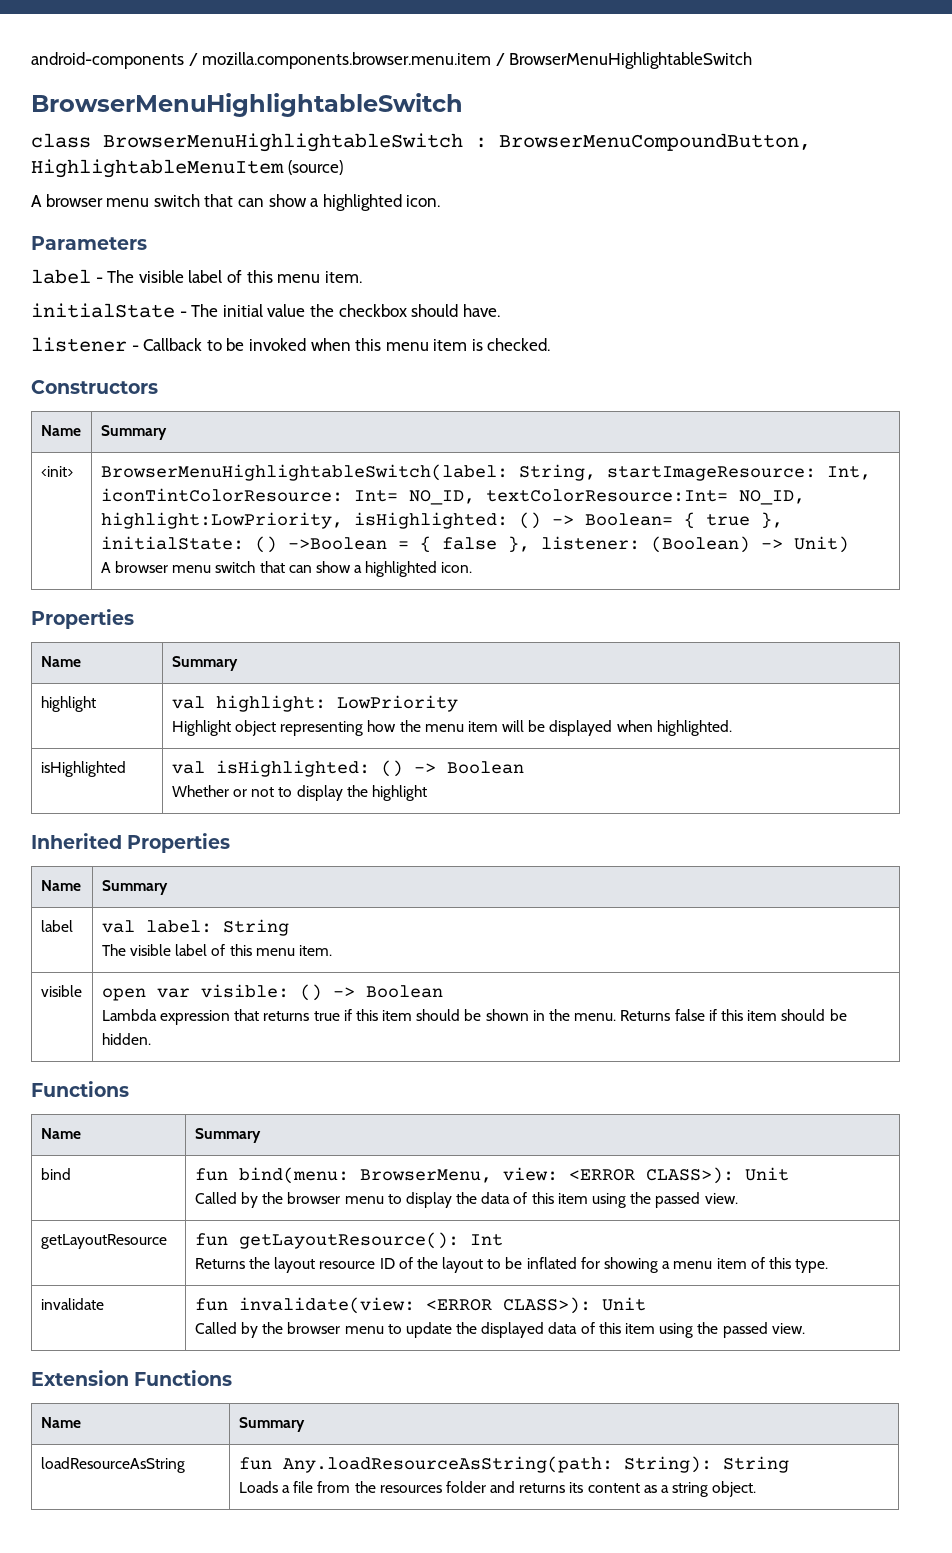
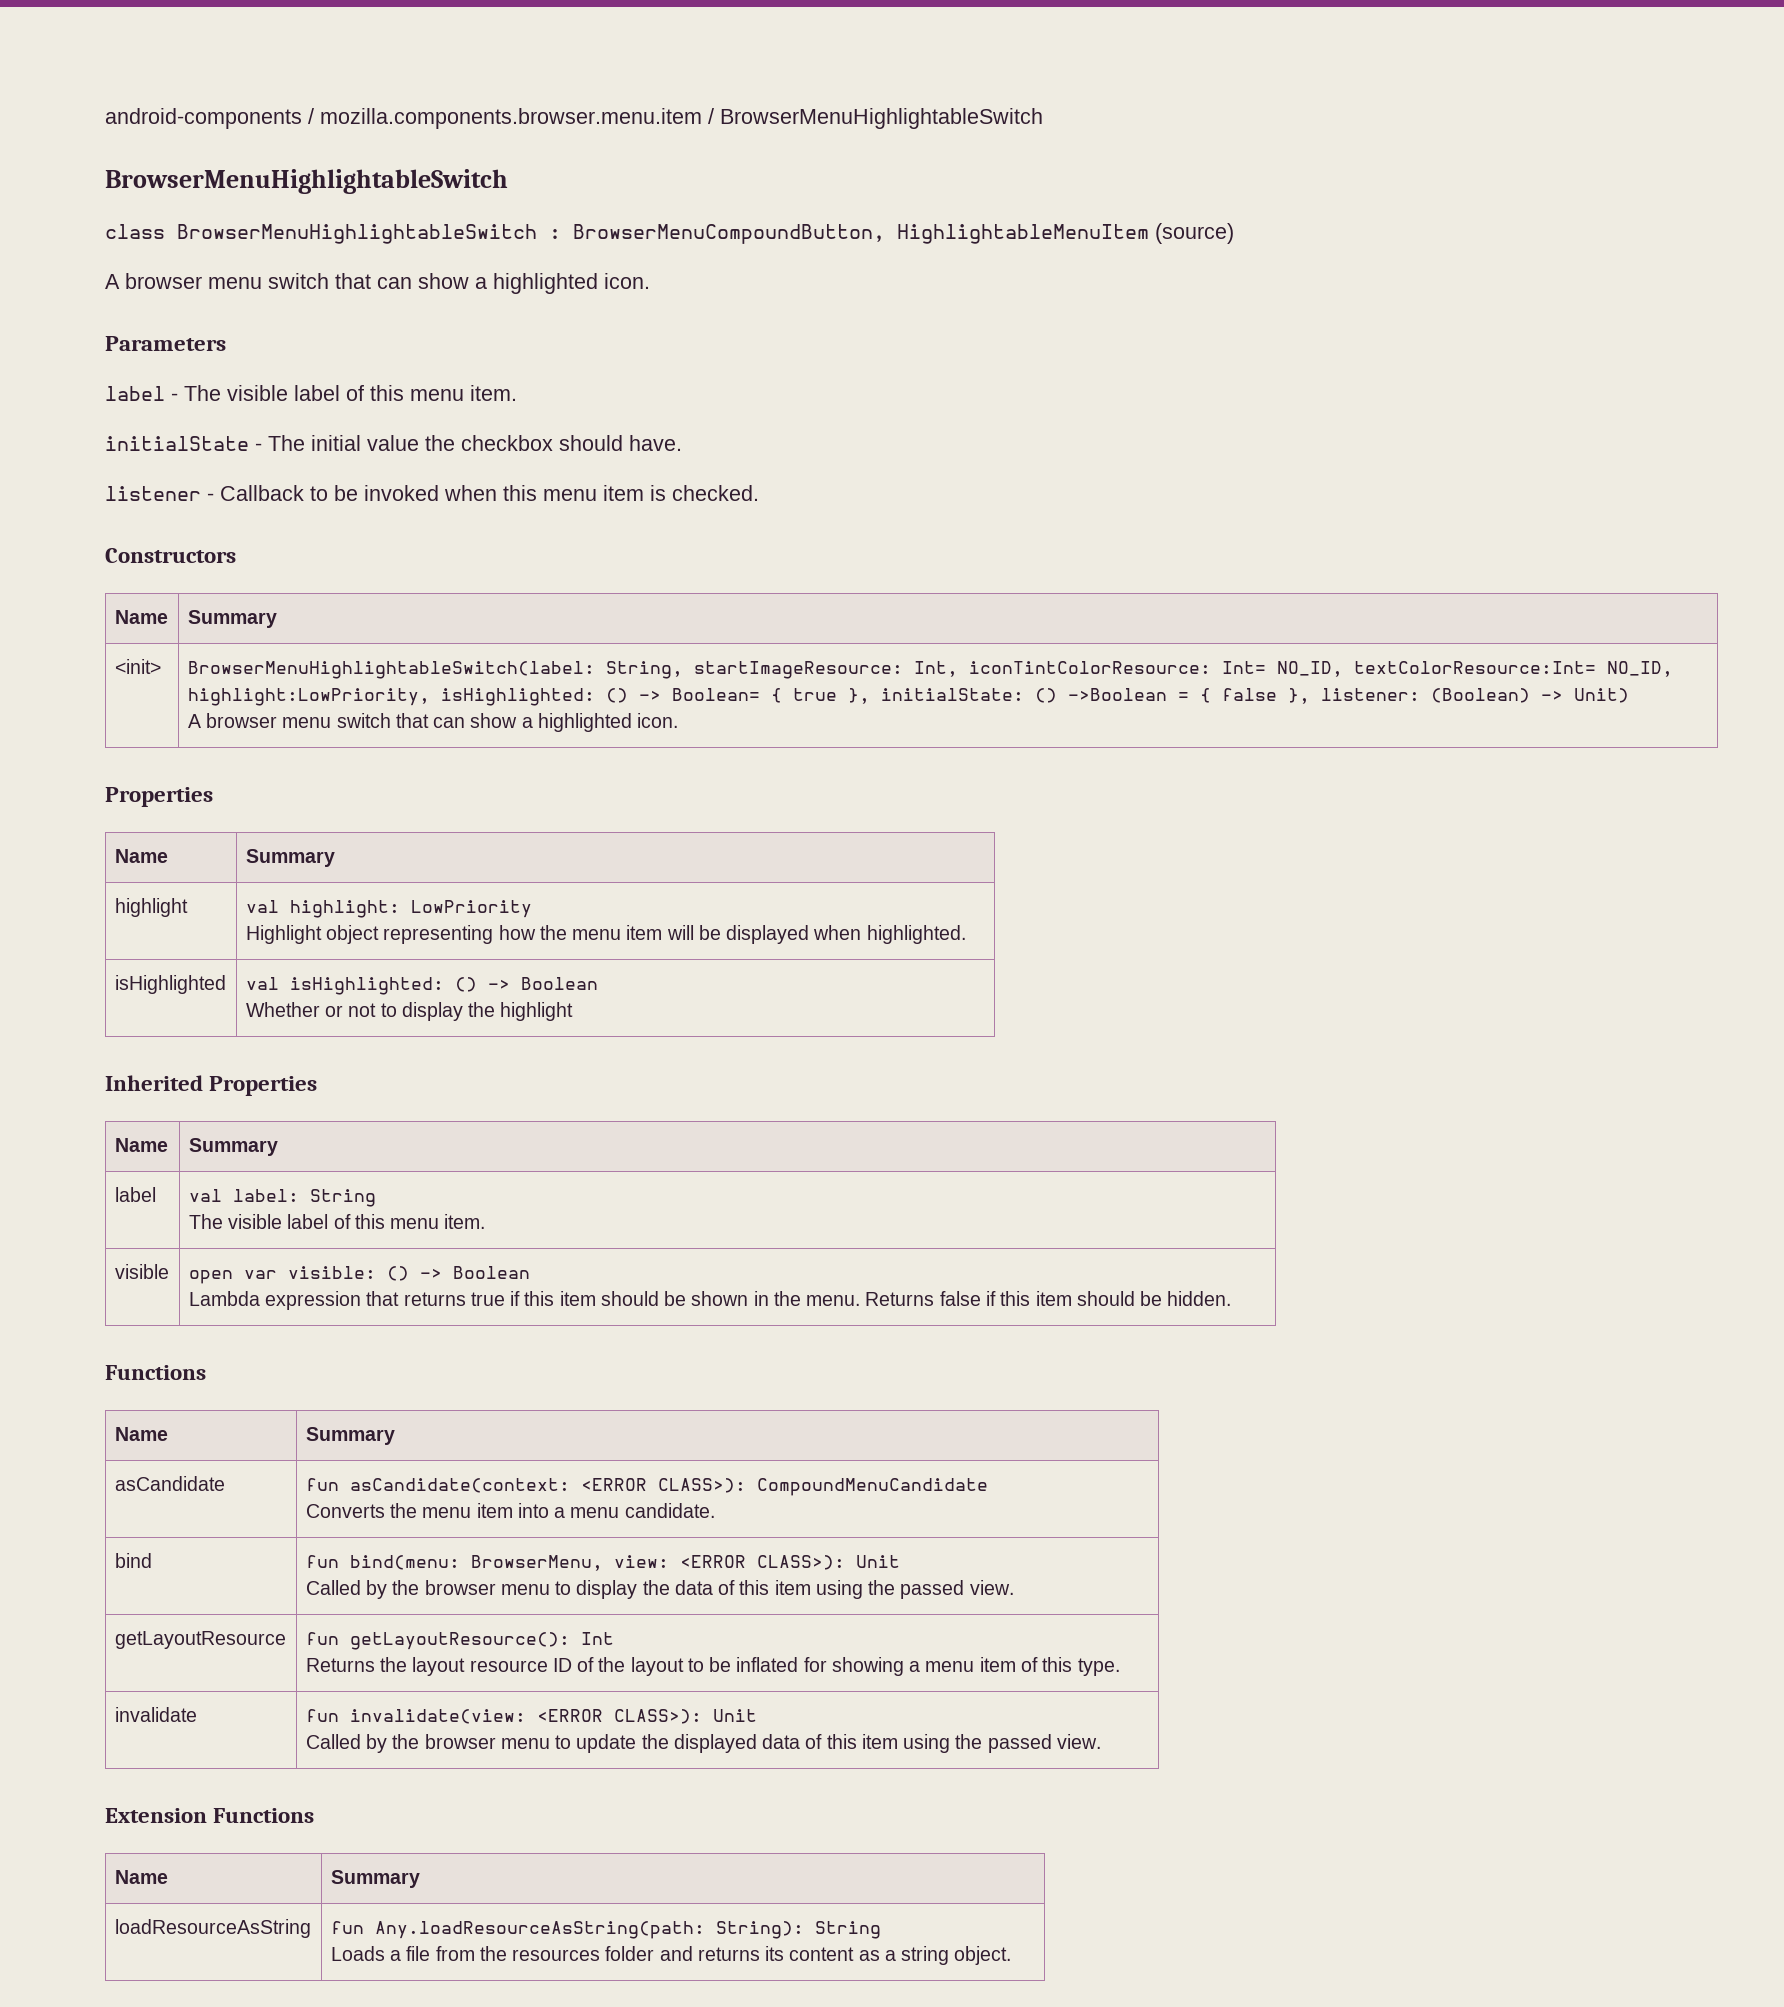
(261, 1135) none -> [114,1476,225,1491] [305,1478,988,1496] [305,1503,715,1518] // asCandidate | fun asCandidate(context: <ERROR CLASS>): CompoundMenuCandidate // Converts the menu item into a menu candidate.

